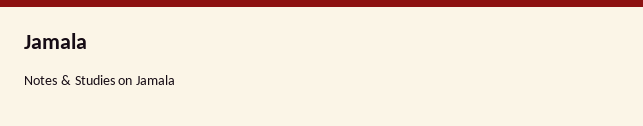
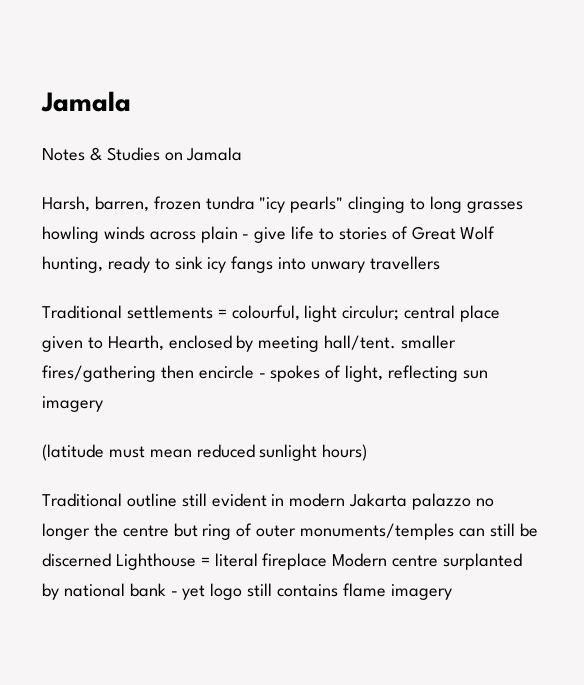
(176, 80) none -> [42,196,523,213] [42,226,496,243] [42,256,440,273] [42,305,501,322] [42,335,457,352] [42,365,488,382] [42,396,103,412] [42,444,368,461] [42,493,494,510] [42,523,538,540] [42,553,523,570] [42,583,452,600] // Harsh, barren, frozen tundra "icy pearls" clinging to long grasses howling winds across plain - give life to stories of Great Wolf hunting, ready to sink icy fangs into unwary travellers // Traditional settlements = colourful, light circulur; central place given to Hearth, enclosed by meeting hall/tent. smaller fires/gathering then encircle - spokes of light, reflecting sun imagery // (latitude must mean reduced sunlight hours) // Traditional outline still evident in modern Jakarta palazzo no longer the centre but ring of outer monuments/temples can still be discerned Lighthouse = literal fireplace Modern centre surplanted by national bank - yet logo still contains flame imagery

